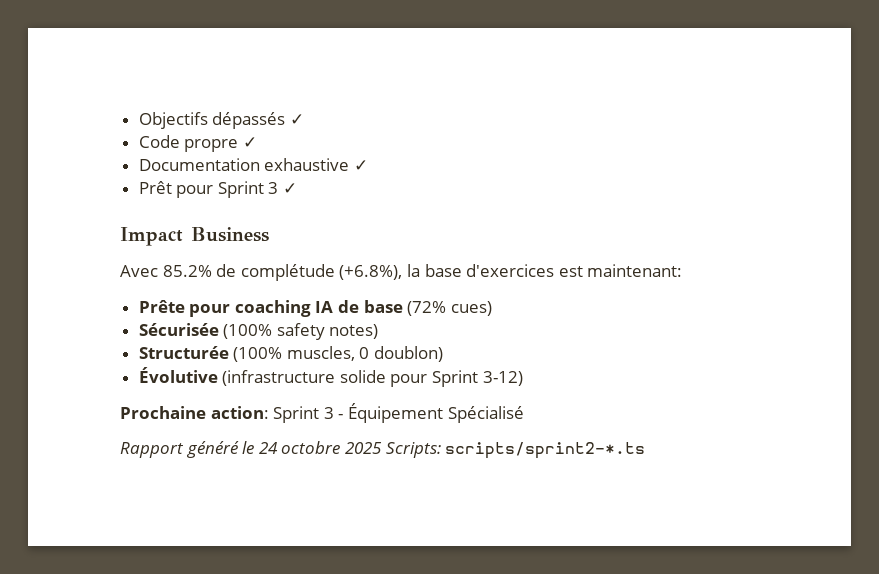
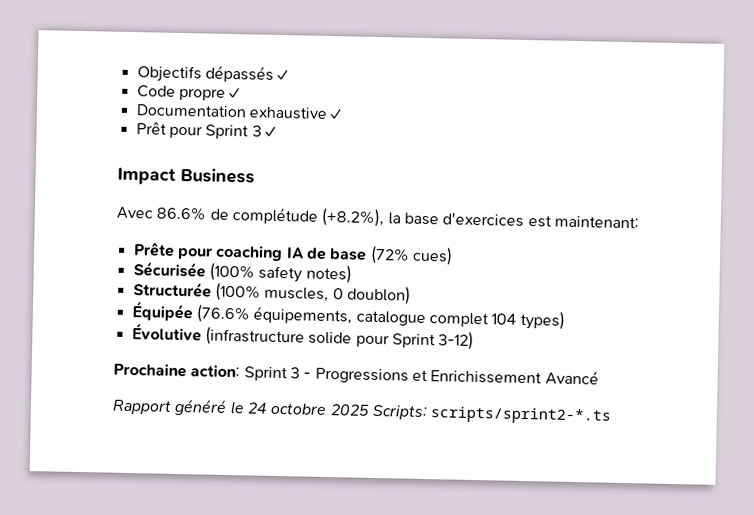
[162,265,212,277] 85.2% -> [156,206,207,221] 86.6%
[339,265,403,280] (+6.8%), -> [321,207,385,228] (+8.2%),
(444, 354) none -> [131,301,565,330] // Équipée (76.6% équipements, catalogue complet 104 types)
[347,403,524,423] Équipement Spécialisé -> [314,367,599,386] Progressions et Enrichissement Avancé

